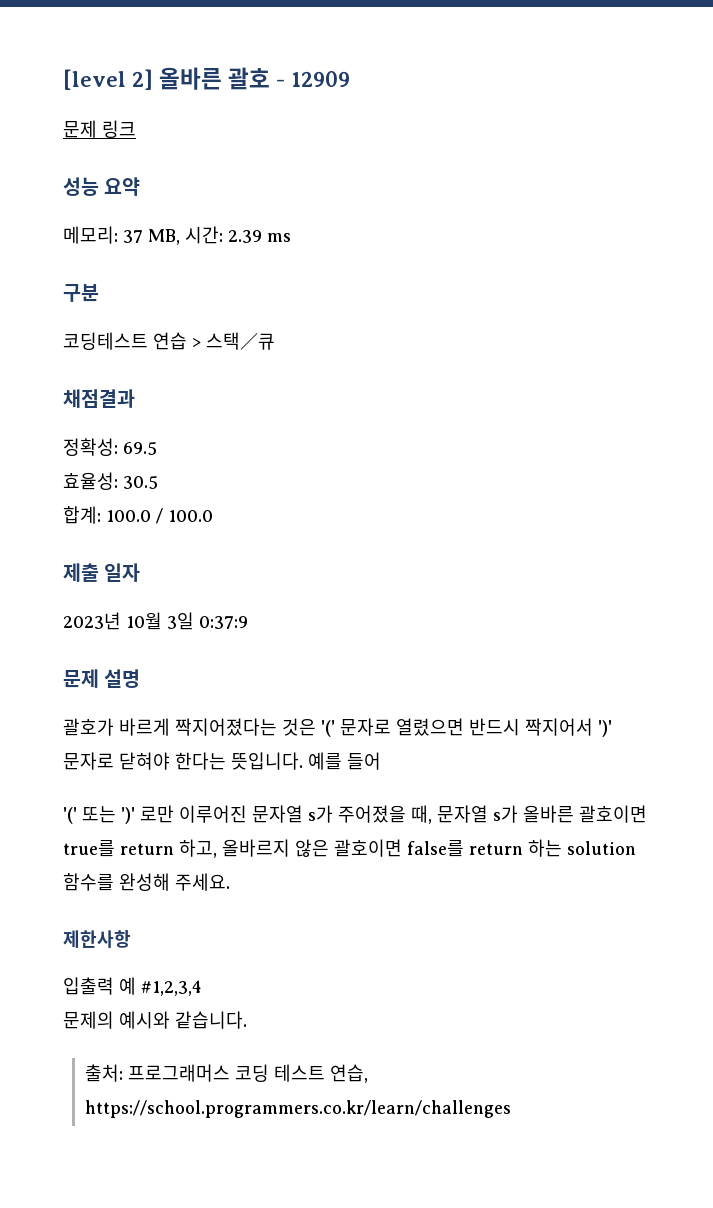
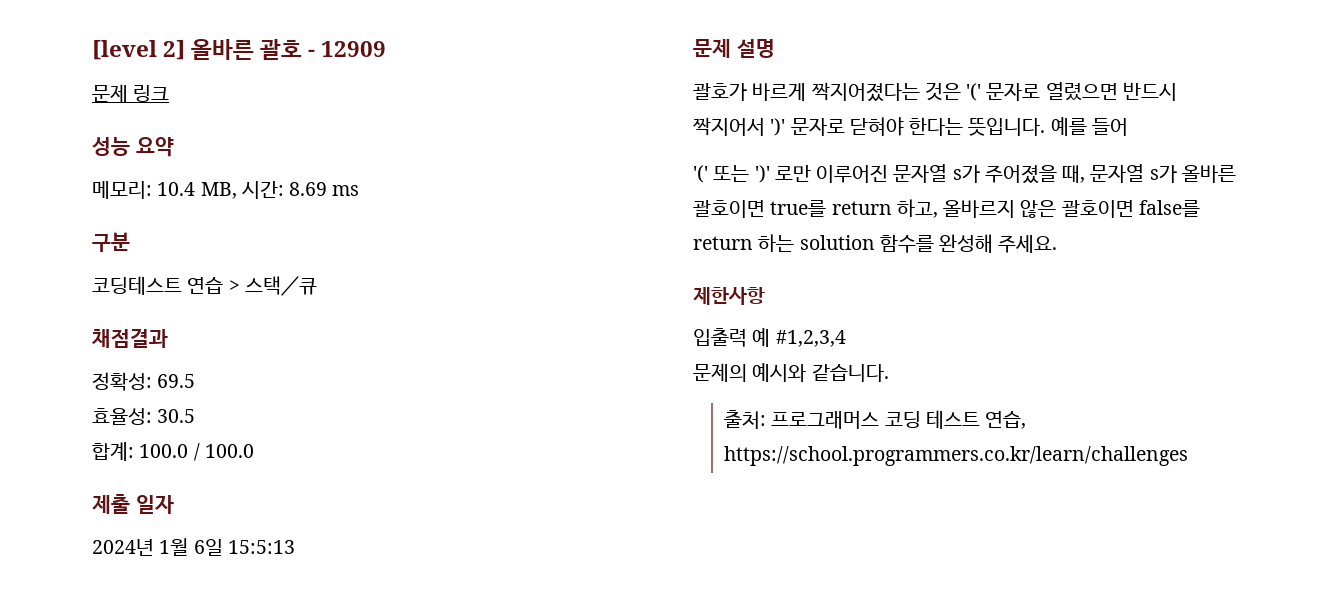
[123,230,143,243] 37 -> [157,182,196,196] 10.4
[228,230,262,243] 2.39 -> [289,182,328,196] 8.69
[63,612,248,630] 2023년 10월 3일 0:37:9 -> [92,538,295,556] 2024년 1월 6일 15:5:13

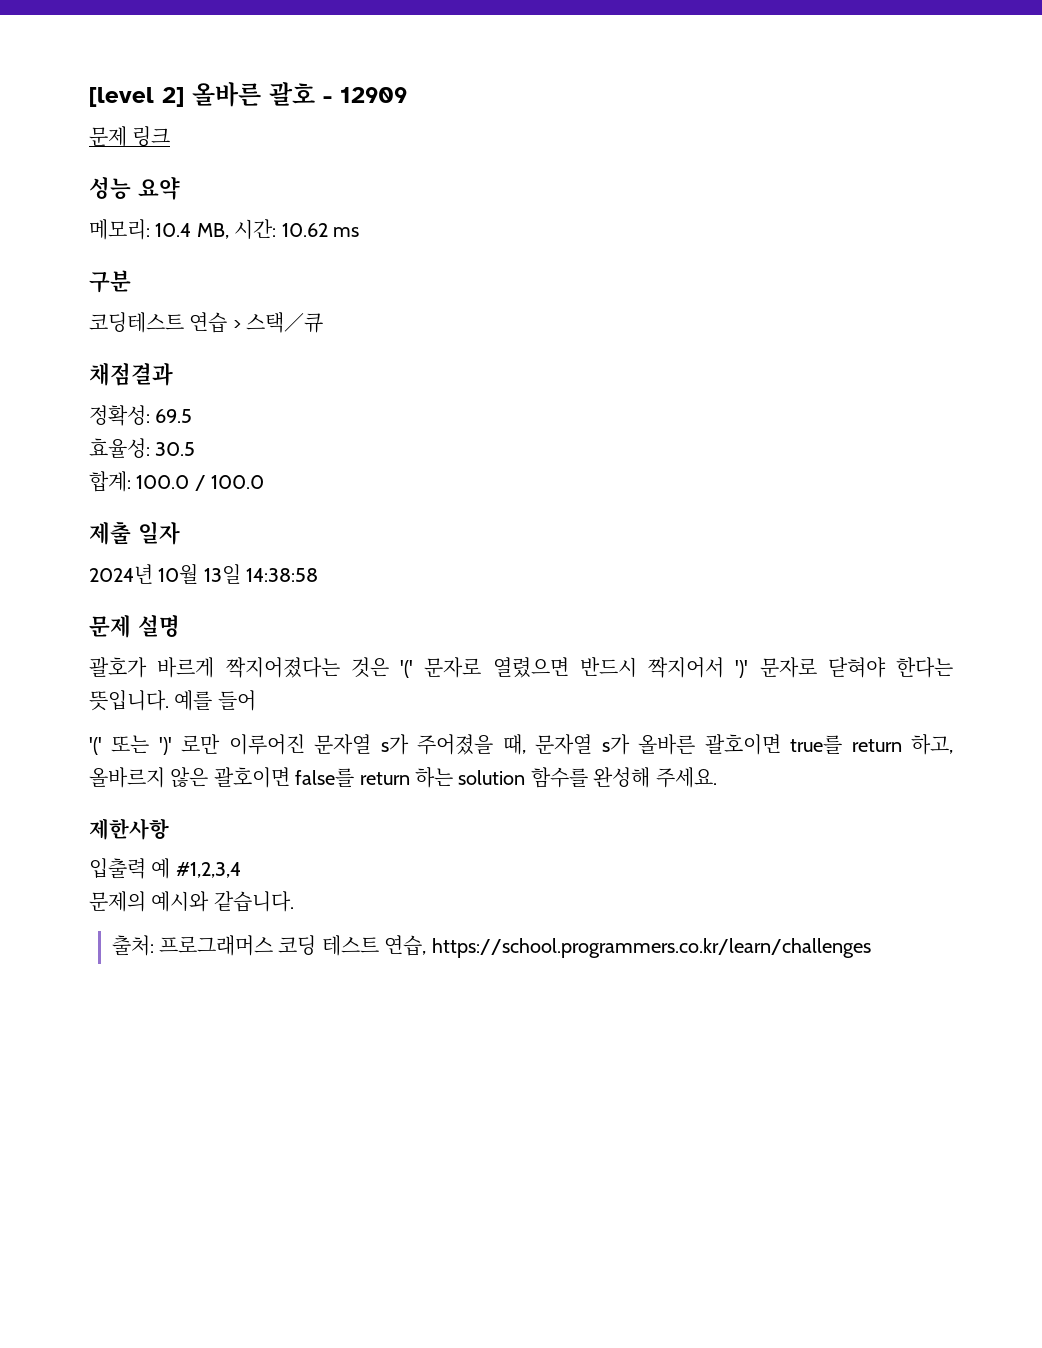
[289,182,328,196] 8.69 -> [281,223,328,237] 10.62
[159,538,295,556] 1월 6일 15:5:13 -> [158,563,319,584] 10월 13일 14:38:58

